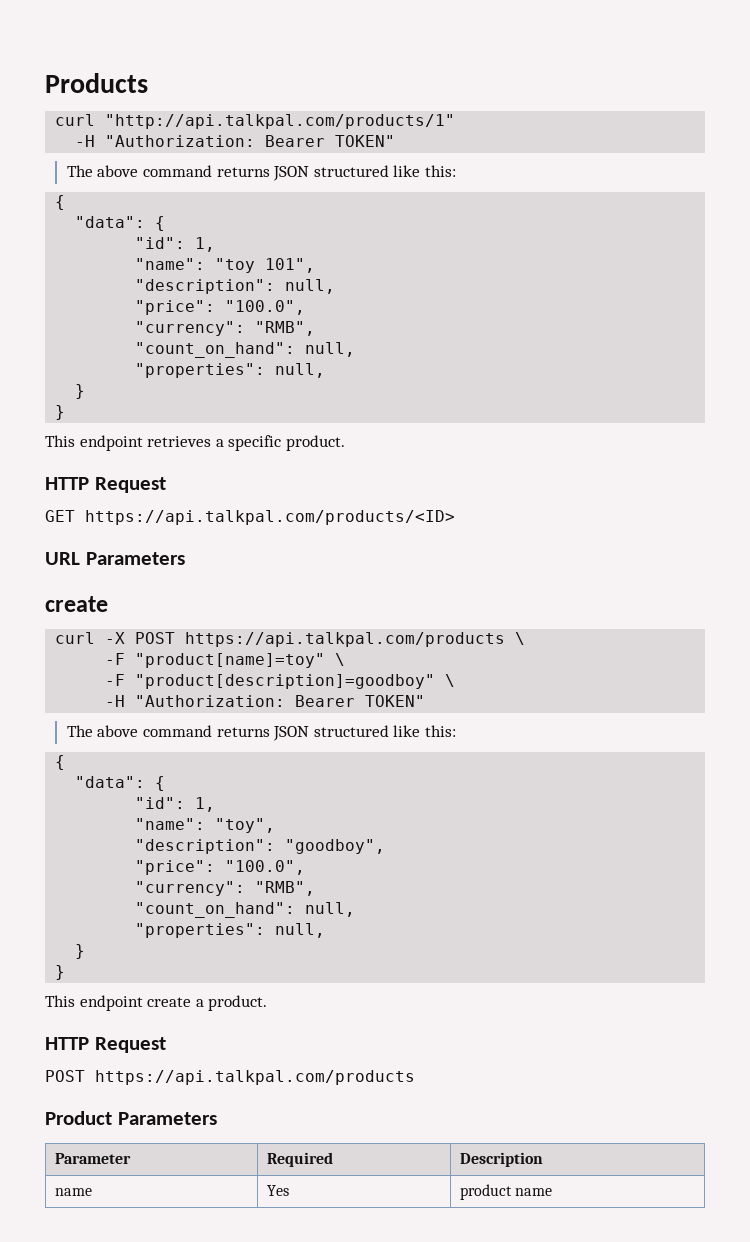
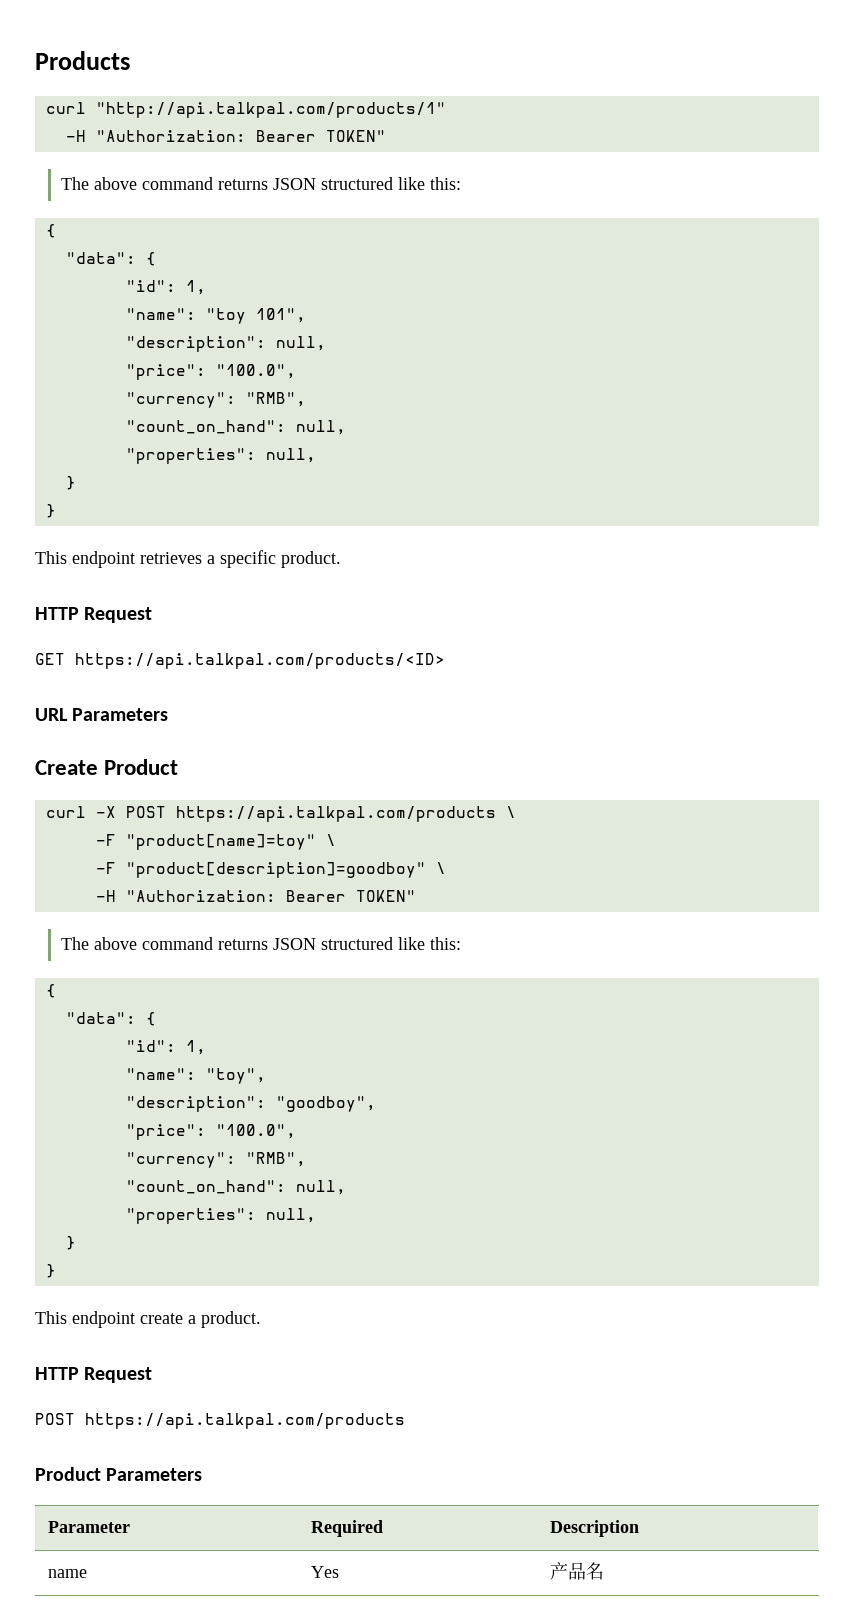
[45,596,108,612] create -> [35,759,179,775] Create Product
[459,1184,553,1200] product name -> [549,1562,604,1580] 产品名

